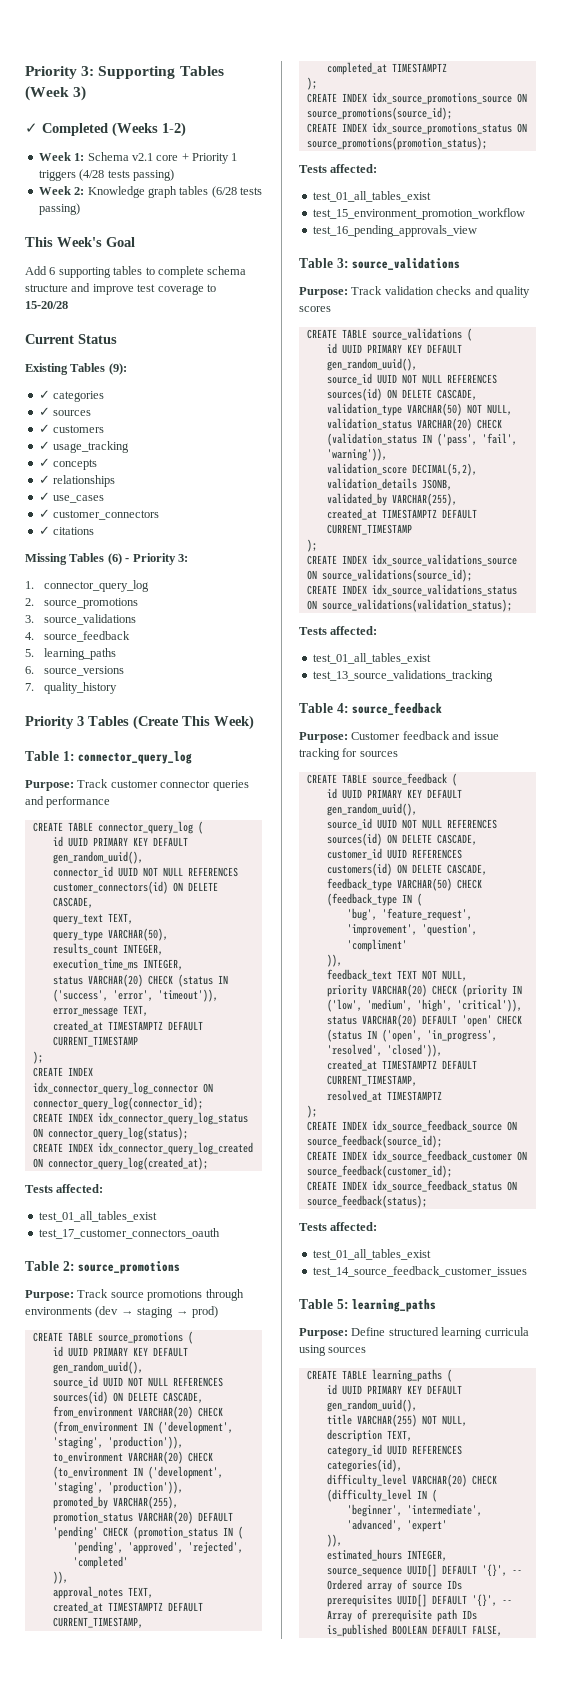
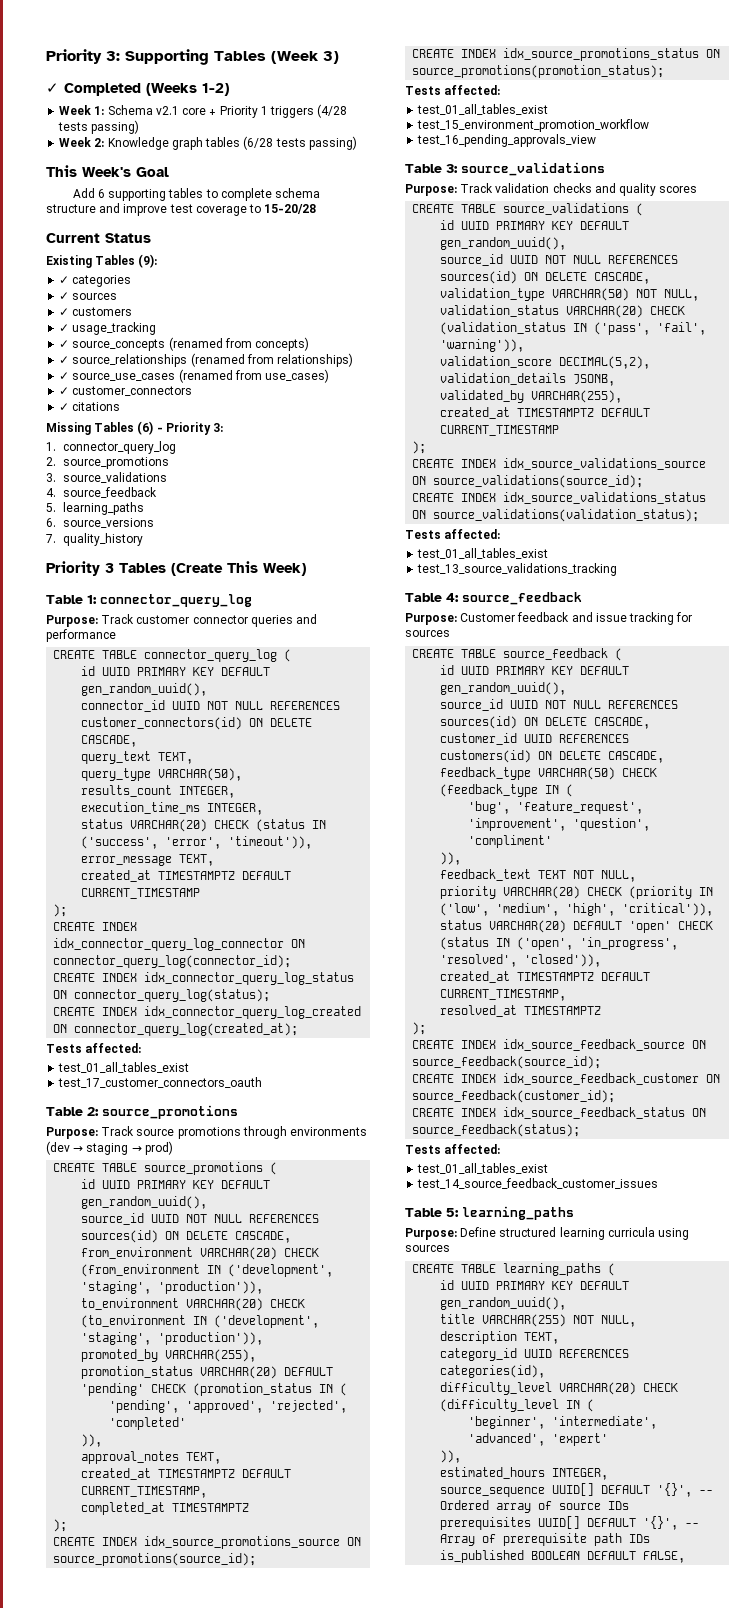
[53,459,98,470] [38,475,116,487] [38,492,105,503] concepts // ✓ relationships // ✓ use_cases -> [72,337,310,351] [59,353,354,367] [59,369,330,383] source_concepts (renamed from concepts) // ✓ source_relationships (renamed from relationships) // ✓ source_use_cases (renamed from use_cases)

